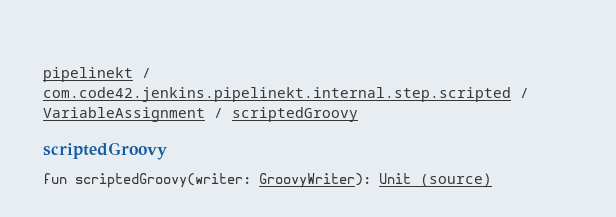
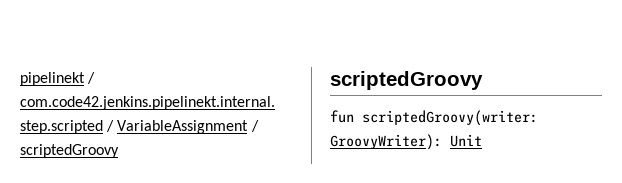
[420,173,492,187] (source) -> (482, 140) none

